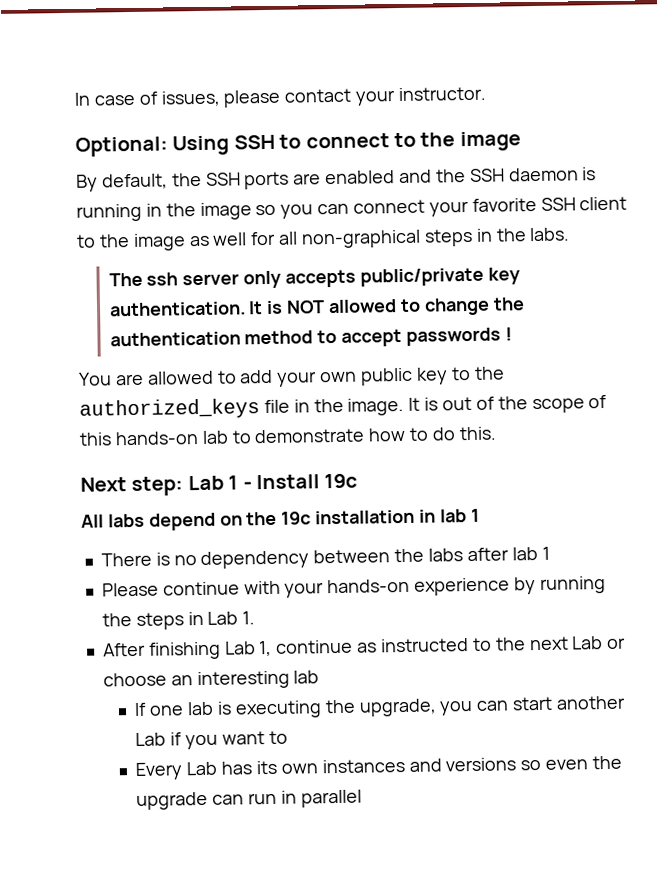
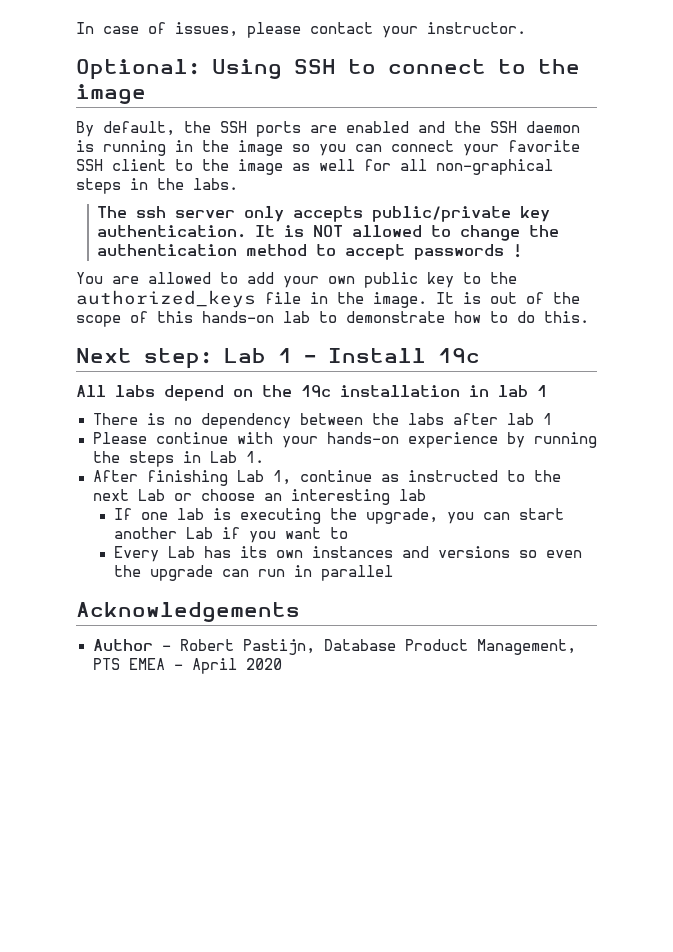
(362, 798) none -> [76,602,300,622] [92,639,576,655] [92,658,282,674] // Acknowledgements // Author - Robert Pastijn, Database Product Management, PTS EMEA - April 2020

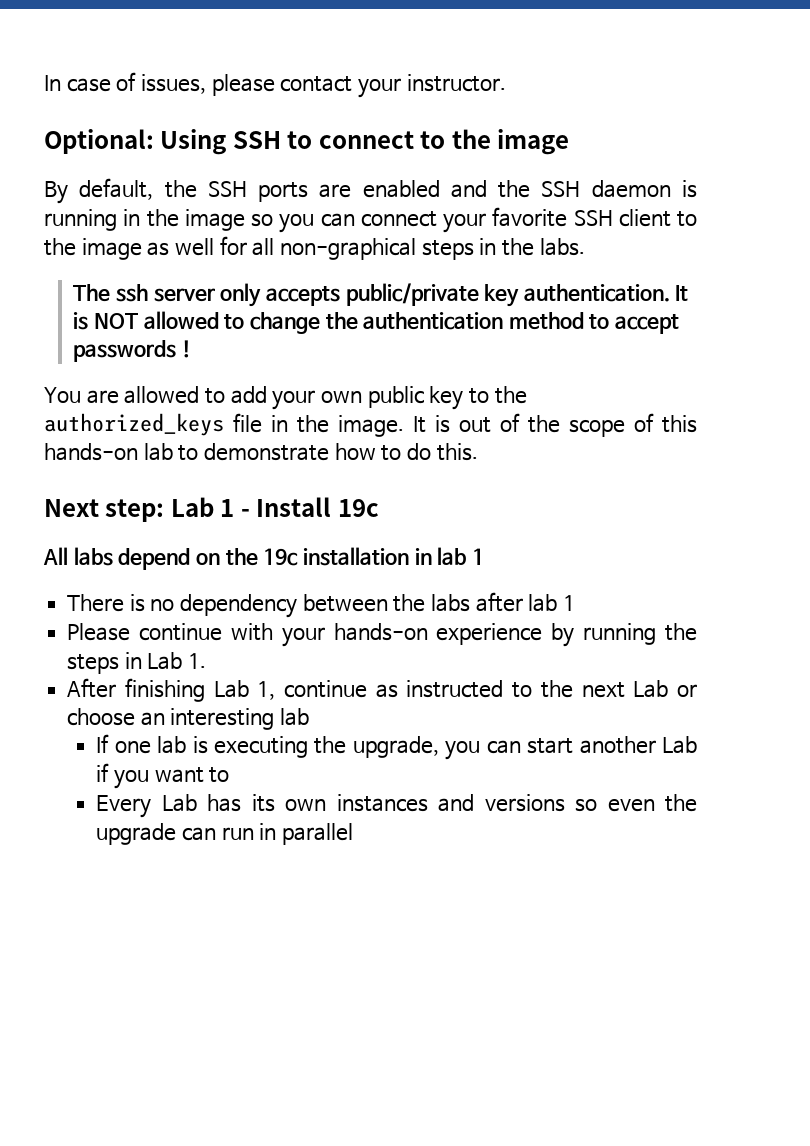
[76,602,300,622] [92,639,576,655] [92,658,282,674] // Acknowledgements // Author - Robert Pastijn, Database Product Management, PTS EMEA - April 2020 -> (353, 834) none

